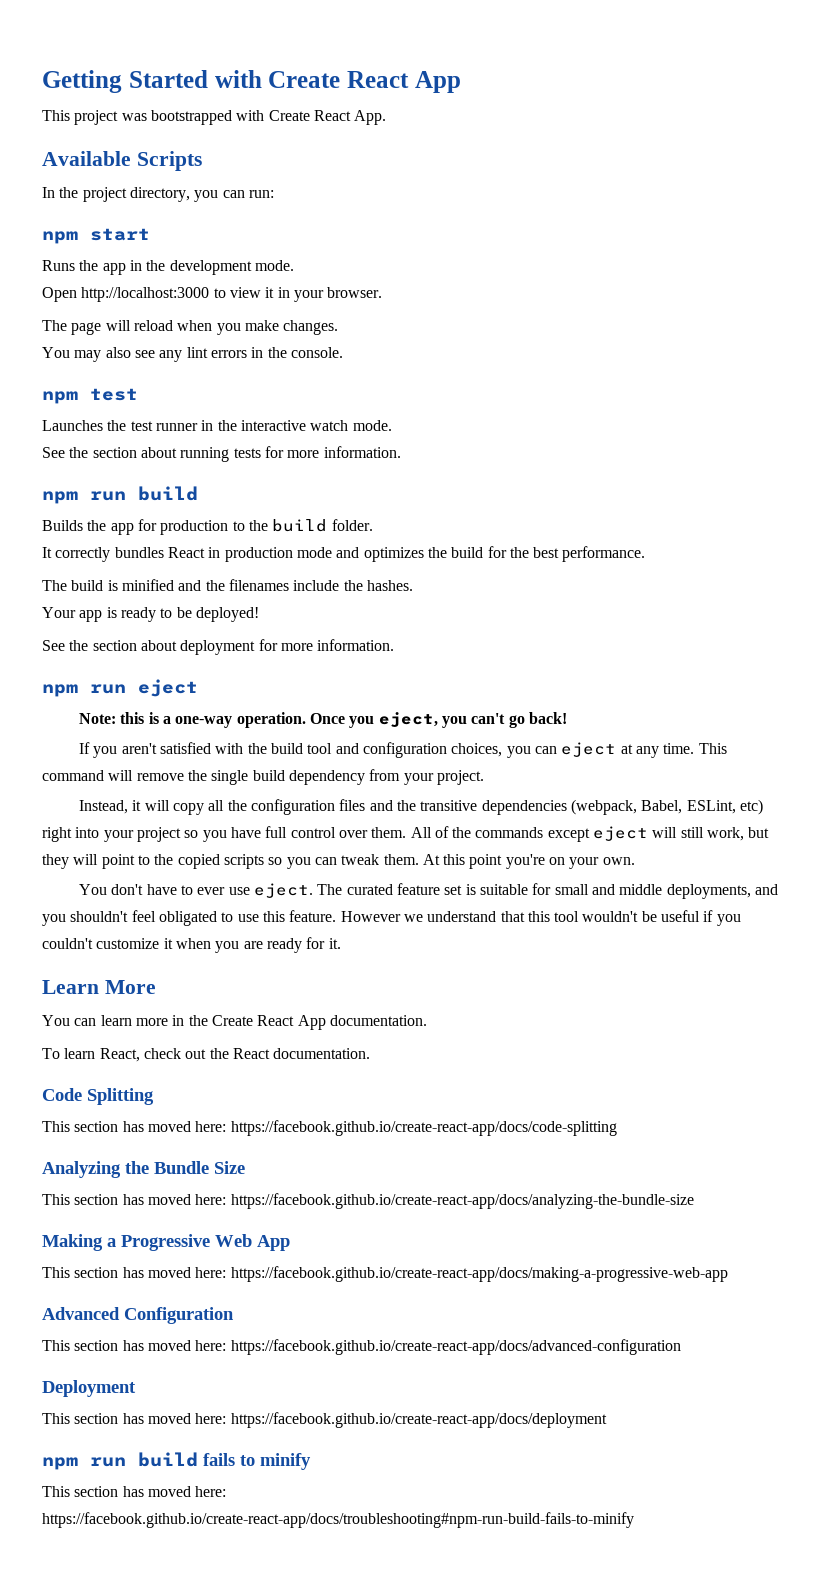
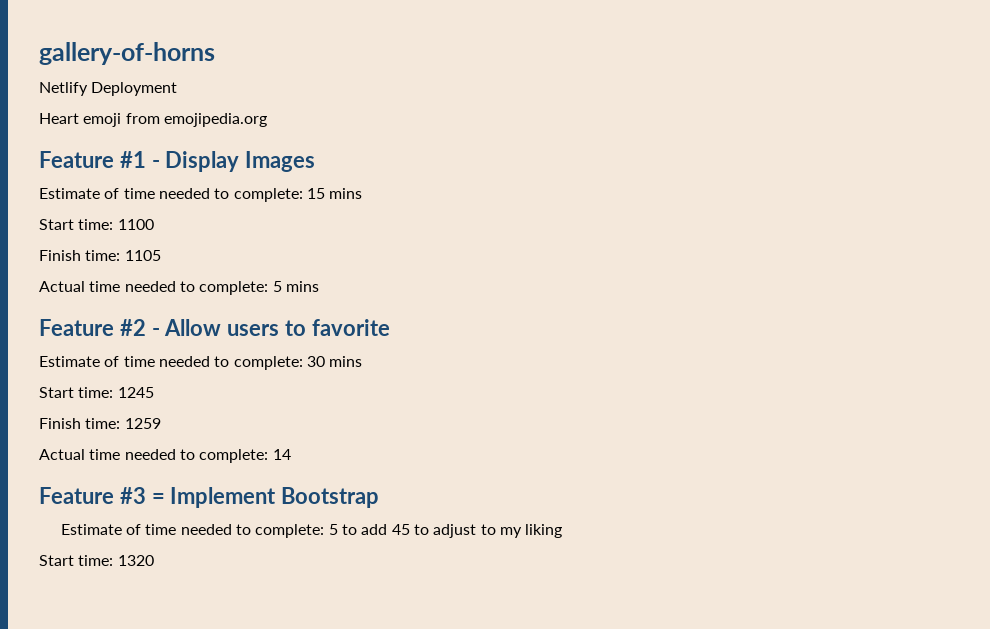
[42,70,461,93] [42,110,387,125] [42,151,202,171] [42,187,274,202] [42,228,150,244] [42,260,294,275] [42,287,383,302] [42,320,339,335] [42,347,343,362] [42,388,138,404] [42,420,392,431] [42,446,401,462] [42,486,198,504] [42,519,373,535] [42,546,646,562] [42,579,413,591] [42,607,259,622] [42,639,395,655] [42,679,198,697] [79,712,567,728] [79,742,727,758] [42,769,484,785] [79,799,763,815] [42,826,770,842] [42,854,635,869] [79,883,778,899] [42,910,741,926] [42,937,341,953] [42,980,156,994] [42,1015,427,1030] [42,1048,371,1062] [42,1088,154,1105] [42,1120,617,1136] [42,1161,245,1178] [42,1193,694,1209] [42,1234,290,1251] [42,1266,728,1282] [42,1307,234,1324] [42,1339,681,1355] [42,1380,136,1397] [42,1412,607,1428] [42,1452,311,1470] [42,1486,227,1497] [42,1512,634,1528] Getting Started with Create React App // This project was bootstrapped with Create React App. // Available Scripts // In the project directory, you can run: // npm start // Runs the app in the development mode. // Open http://localhost:3000 to view it in your browser. // The page will reload when you make changes. // You may also see any lint errors in the console. // npm test // Launches the test runner in the interactive watch mode. // See the section about running tests for more information. // npm run build // Builds the app for production to the build folder. // It correctly bundles React in production mode and optimizes the build for the best performance. // The build is minified and the filenames include the hashes. // Your app is ready to be deployed! // See the section about deployment for more information. // npm run eject // Note: this is a one-way operation. Once you eject, you can't go back! // If you aren't satisfied with the build tool and configuration choices, you can eject at any time. This command will remove the single build dependency from your project. // Instead, it will copy all the configuration files and the transitive dependencies (webpack, Babel, ESLint, etc) right into your project so you have full control over them. All of the commands except eject will still work, but they will point to the copied scripts so you can tweak them. At this point you're on your own. // You don't have to ever use eject. The curated feature set is suitable for small and middle deployments, and you shouldn't feel obligated to use this feature. However we understand that this tool wouldn't be useful if you couldn't customize it when you are ready for it. // Learn More // You can learn more in the Create React App documentation. // To learn React, check out the React documentation. // Code Splitting // This section has moved here: https://facebook.github.io/create-react-app/docs/code-splitting // Analyzing the Bundle Size // This section has moved here: https://facebook.github.io/create-react-app/docs/analyzing-the-bundle-size // Making a Progressive Web App // This section has moved here: https://facebook.github.io/create-react-app/docs/making-a-progressive-web-app // Advanced Configuration // This section has moved here: https://facebook.github.io/create-react-app/docs/advanced-configuration // Deployment // This section has moved here: https://facebook.github.io/create-react-app/docs/deployment // npm run build fails to minify // This section has moved here: https://facebook.github.io/create-react-app/docs/troubleshooting#npm-run-build-fails-to-minify -> [39,42,215,65] [39,82,178,96] [39,113,267,127] [39,151,316,172] [39,188,363,202] [39,219,154,230] [39,250,161,261] [39,281,319,295] [39,319,390,336] [39,356,363,370] [39,387,154,398] [39,418,161,429] [39,449,291,463] [39,487,380,508] [60,524,563,538] [39,555,154,566] gallery-of-horns // Netlify Deployment // Heart emoji from emojipedia.org // Feature #1 - Display Images // Estimate of time needed to complete: 15 mins // Start time: 1100 // Finish time: 1105 // Actual time needed to complete: 5 mins // Feature #2 - Allow users to favorite // Estimate of time needed to complete: 30 mins // Start time: 1245 // Finish time: 1259 // Actual time needed to complete: 14 // Feature #3 = Implement Bootstrap // Estimate of time needed to complete: 5 to add 45 to adjust to my liking // Start time: 1320

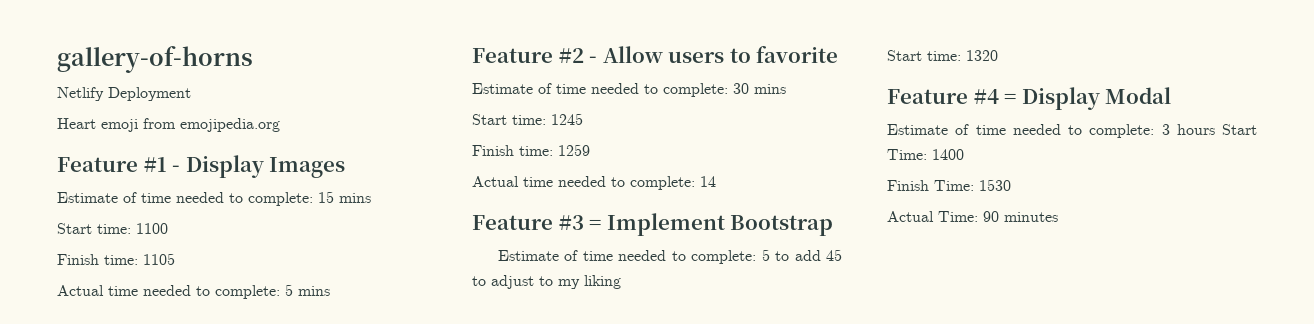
(154, 560) none -> [887,87,1172,110] [887,124,1257,138] [887,149,964,160] [887,179,1011,191] [887,211,1058,222] // Feature #4 = Display Modal // Estimate of time needed to complete: 3 hours Start Time: 1400 // Finish Time: 1530 // Actual Time: 90 minutes

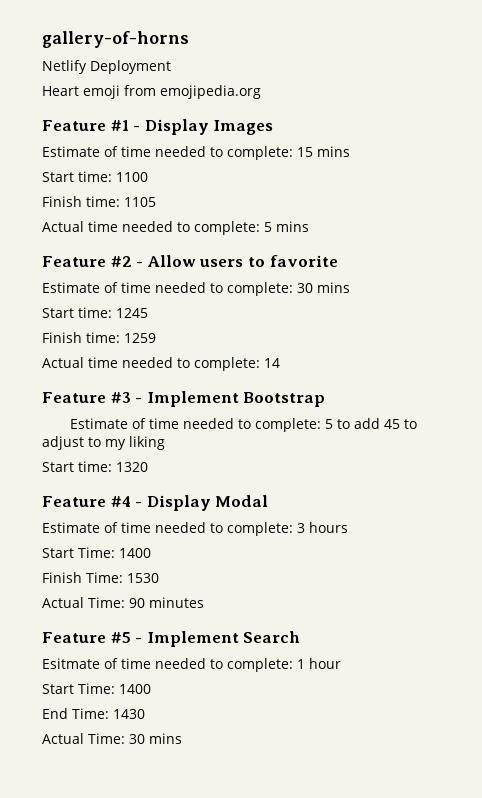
[589,219,602,230] = -> [135,398,143,403] -
[1004,93,1017,104] = -> [135,502,143,507] -
(1215, 129) none -> (348, 527) //
(1058, 217) none -> [42,631,301,647] [42,658,341,672] [42,683,151,694] [42,708,145,719] [42,733,182,744] // Feature #5 - Implement Search // Esitmate of time needed to complete: 1 hour // Start Time: 1400 // End Time: 1430 // Actual Time: 30 mins

